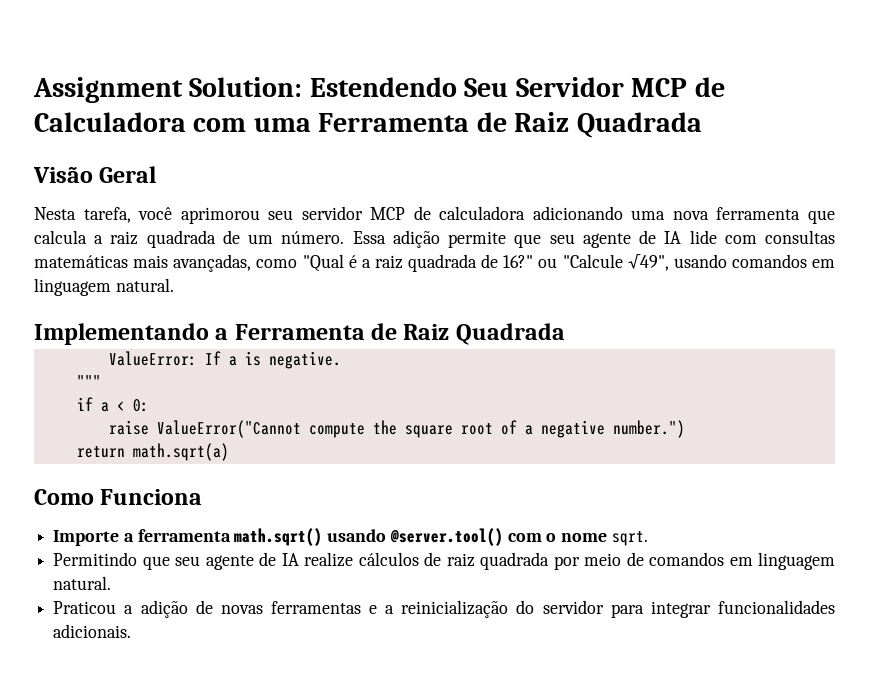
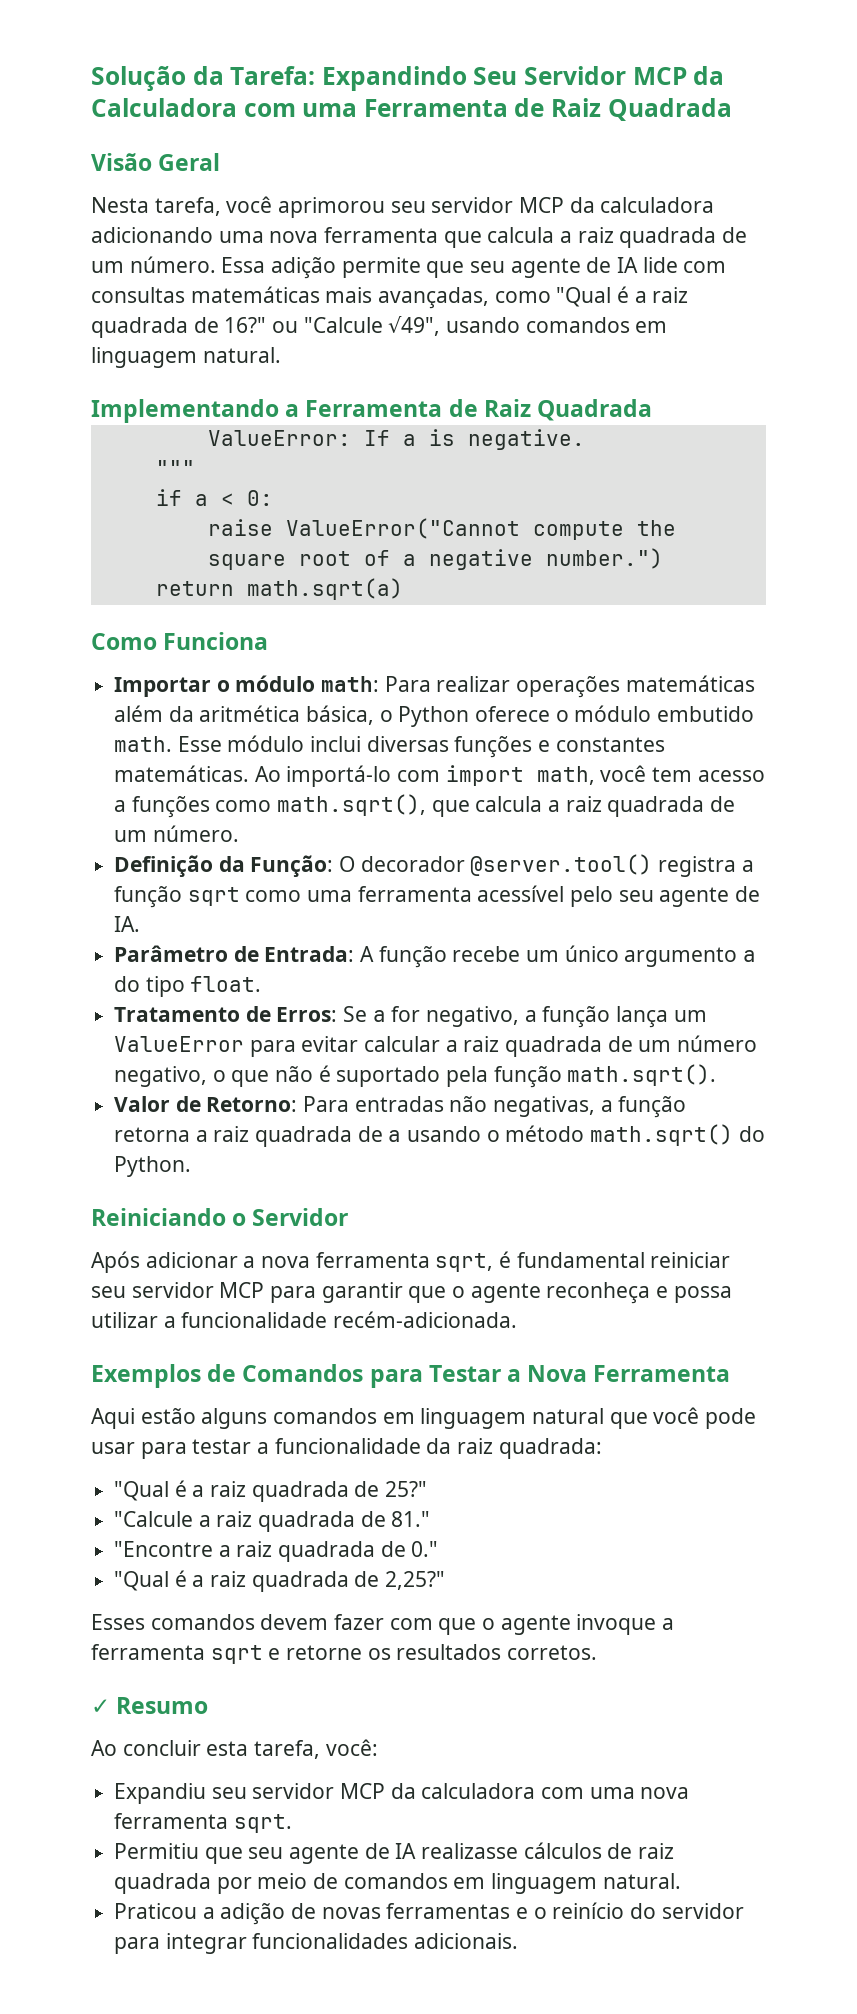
[33,77,457,103] Assignment Solution: Estendendo -> [91,65,467,91] Solução da Tarefa: Expandindo
[694,77,725,97] de -> [693,66,725,85] da
[413,206,431,220] de -> [569,197,595,213] da
[53,528,608,546] Importe a ferramenta math.sqrt() usando @server.tool() com o nome -> [114,675,755,698] [114,705,755,727] [114,735,665,758] [114,765,765,787] [114,794,736,818] [114,825,239,842] [114,854,754,877] [114,885,761,908] [114,916,141,932] [114,945,757,968] [114,976,262,997] [114,1006,707,1028] [114,1035,758,1057] [114,1064,717,1088] [114,1096,687,1118] [114,1124,765,1147] [114,1156,192,1177] [91,1208,349,1226] [91,1251,731,1273] [91,1282,732,1304] [91,1311,518,1328] [91,1364,731,1388] [91,1407,757,1429] [91,1438,602,1459] [114,1480,428,1502] [114,1511,431,1532] [114,1541,439,1562] [114,1570,446,1592] [91,1614,675,1635] [91,1644,598,1664] [91,1697,209,1714] [91,1739,378,1759] [114,1783,690,1804] [114,1813,229,1829] Importar o módulo math: Para realizar operações matemáticas além da aritmética básica, o Python oferece o módulo embutido math. Esse módulo inclui diversas funções e constantes matemáticas. Ao importá-lo com import math, você tem acesso a funções como math.sqrt(), que calcula a raiz quadrada de um número. // Definição da Função: O decorador @server.tool() registra a função sqrt como uma ferramenta acessível pelo seu agente de IA. // Parâmetro de Entrada: A função recebe um único argumento a do tipo float. // Tratamento de Erros: Se a for negativo, a função lança um ValueError para evitar calcular a raiz quadrada de um número negativo, o que não é suportado pela função math.sqrt(). // Valor de Retorno: Para entradas não negativas, a função retorna a raiz quadrada de a usando o método math.sqrt() do Python. // Reiniciando o Servidor // Após adicionar a nova ferramenta sqrt, é fundamental reiniciar seu servidor MCP para garantir que o agente reconheça e possa utilizar a funcionalidade recém-adicionada. // Exemplos de Comandos para Testar a Nova Ferramenta // Aqui estão alguns comandos em linguagem natural que você pode usar para testar a funcionalidade da raiz quadrada: // "Qual é a raiz quadrada de 25?" // "Calcule a raiz quadrada de 81." // "Encontre a raiz quadrada de 0." // "Qual é a raiz quadrada de 2,25?" // Esses comandos devem fazer com que o agente invoque a ferramenta sqrt e retorne os resultados corretos. // ✓ Resumo // Ao concluir esta tarefa, você: // Expandiu seu servidor MCP da calculadora com uma nova ferramenta
[53,552,354,570] Permitindo que seu agente de IA realize -> [114,1843,519,1864] Permitiu que seu agente de IA realizasse
[385,600,509,618] a reinicialização -> [533,1902,625,1919] o reinício

